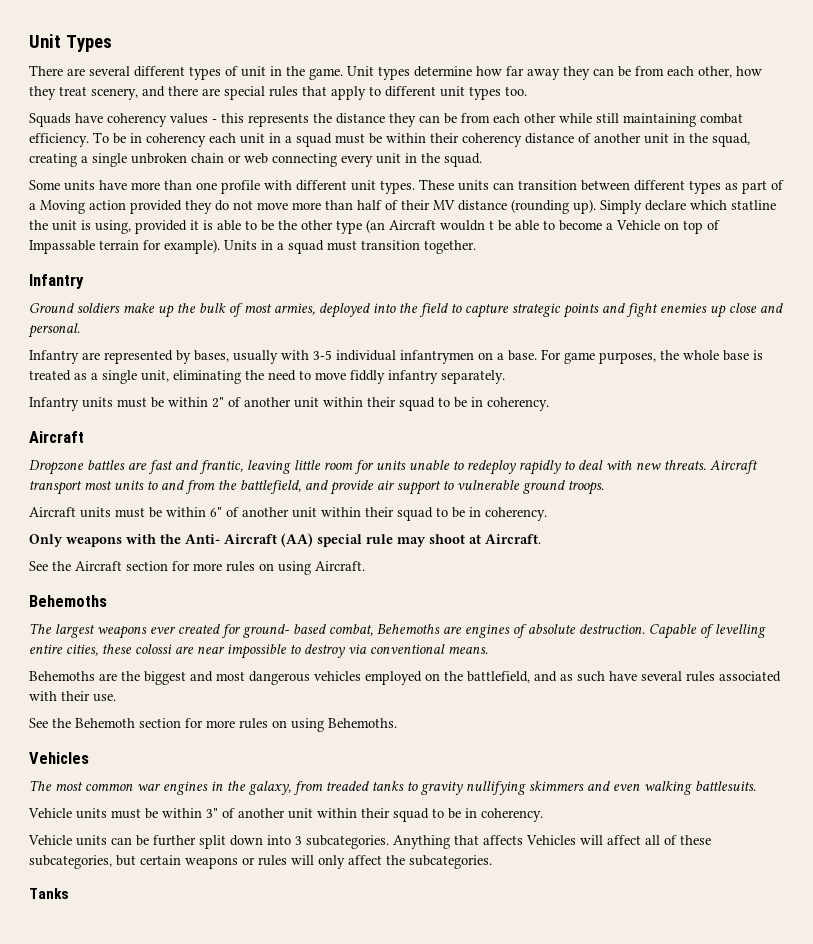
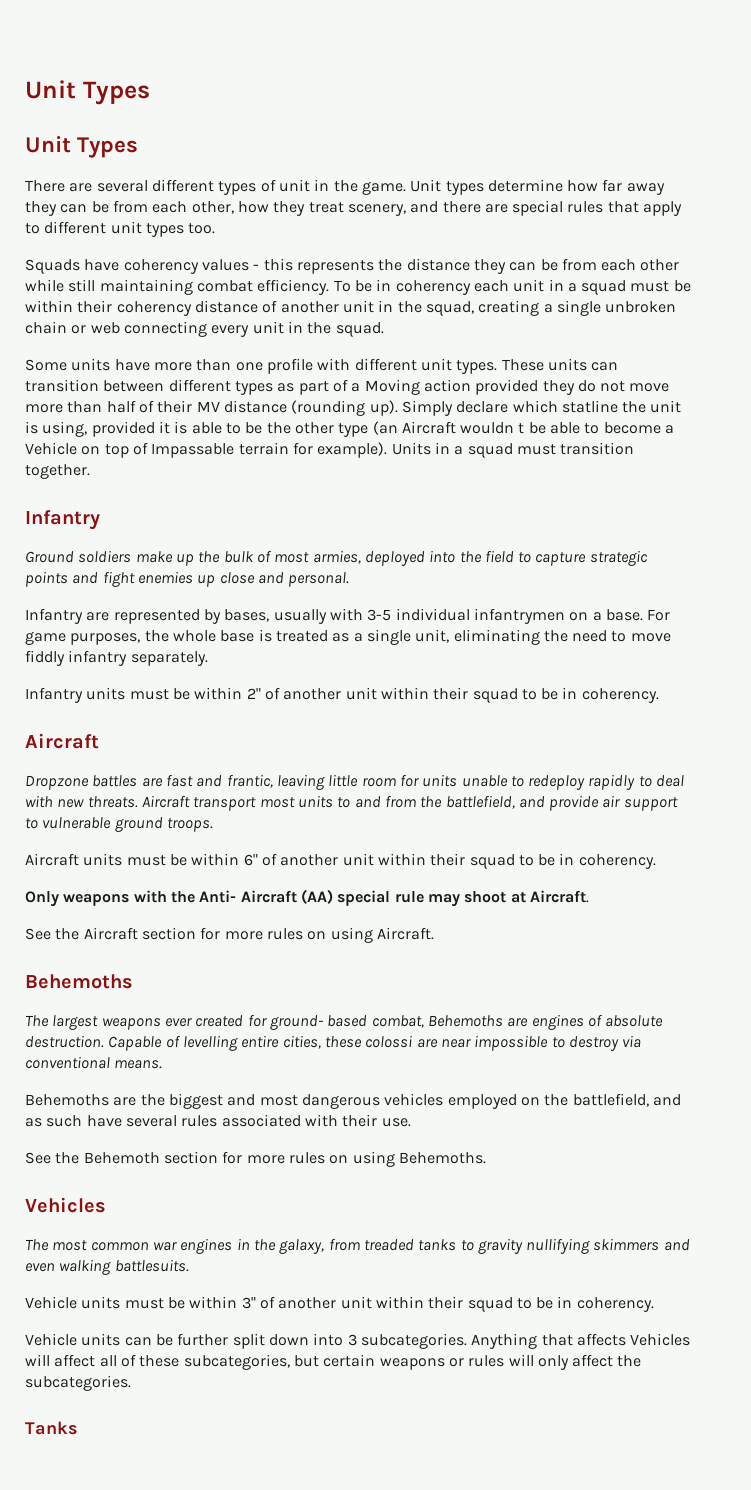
[29,34,112,52] Unit Types -> [25,80,150,105] [25,136,139,158] Unit Types // Unit Types

